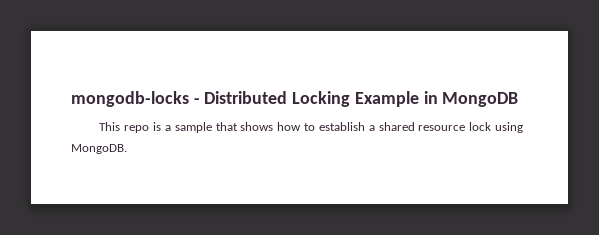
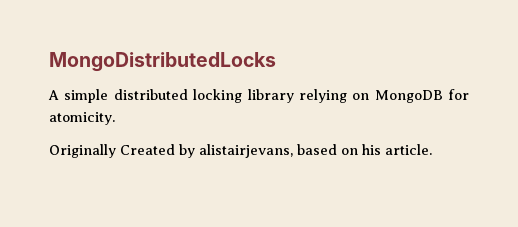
[71,91,519,107] [99,122,523,133] [71,144,127,154] mongodb-locks - Distributed Locking Example in MongoDB // This repo is a sample that shows how to establish a shared resource lock using MongoDB. -> [49,52,276,72] [48,89,469,103] [49,112,115,125] [49,144,432,158] MongoDistributedLocks // A simple distributed locking library relying on MongoDB for atomicity. // Originally Created by alistairjevans, based on his article.

